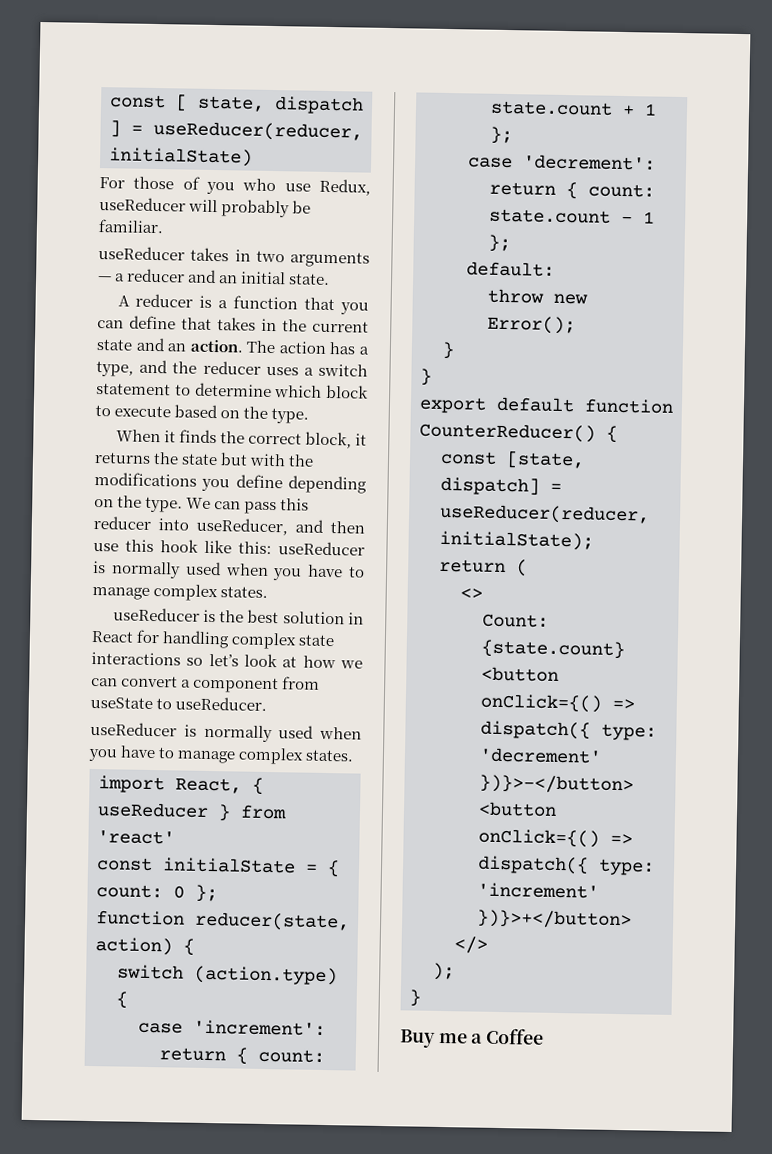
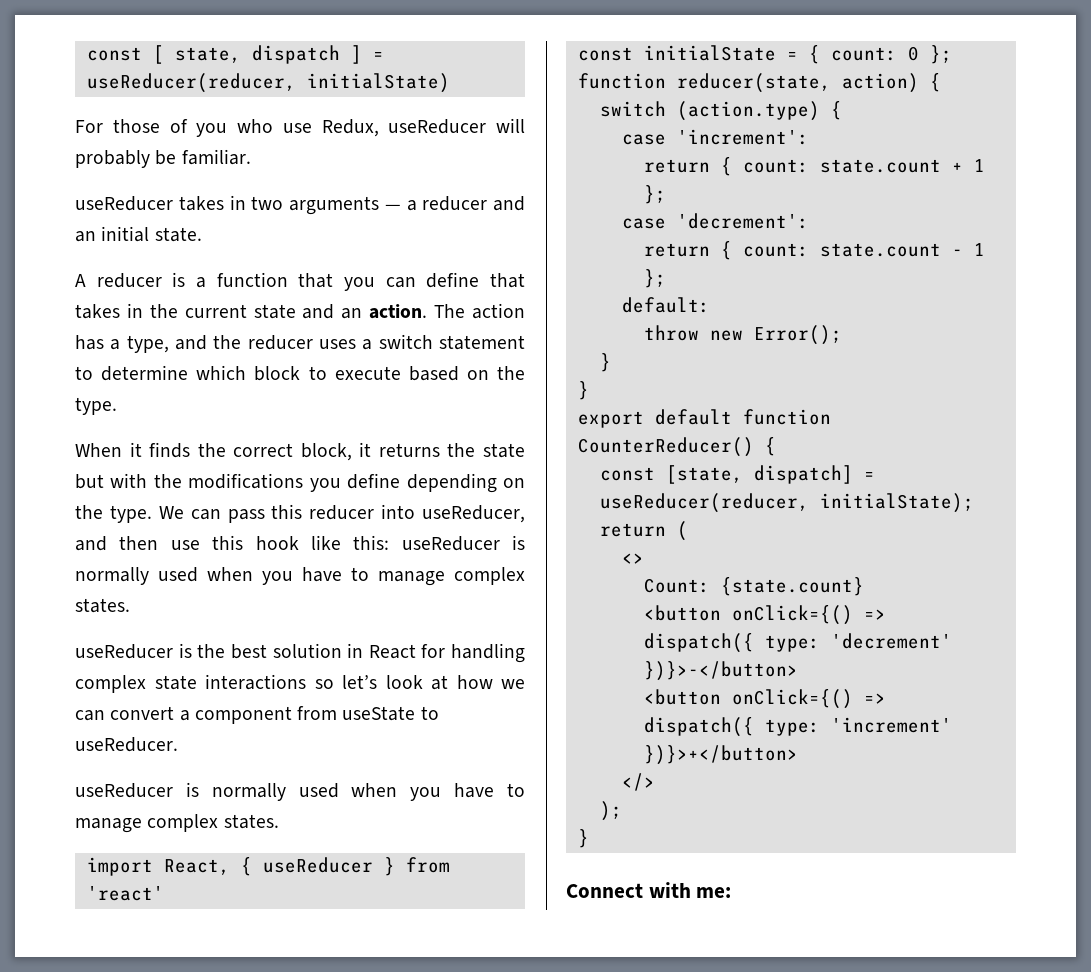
[399,1027,545,1048] Buy me a Coffee -> [566,882,732,898] Connect with me:

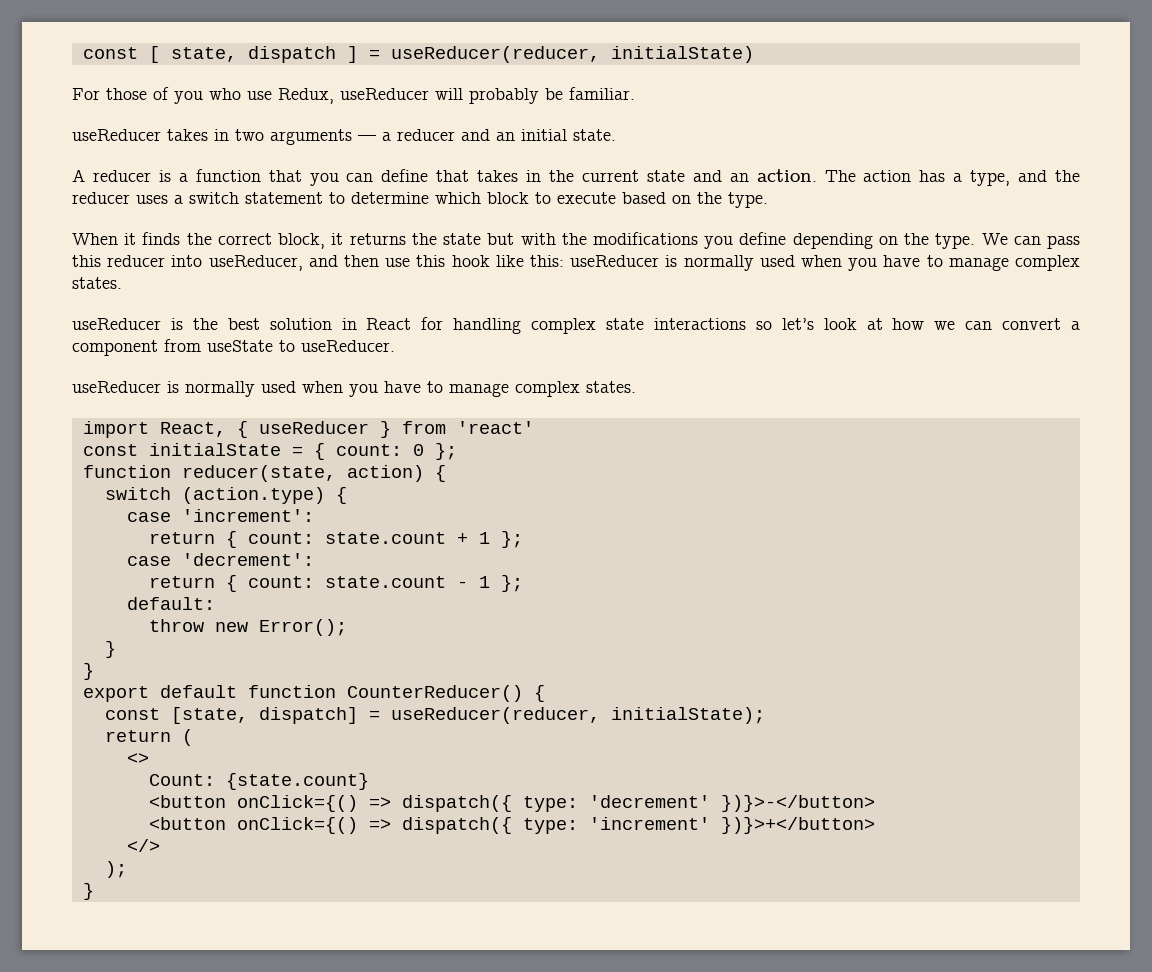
[566,882,732,898] // Connect with me: -> (94, 891) none

